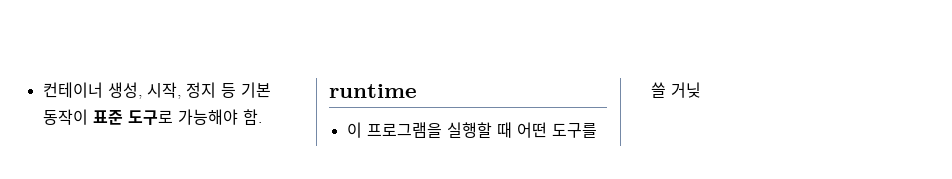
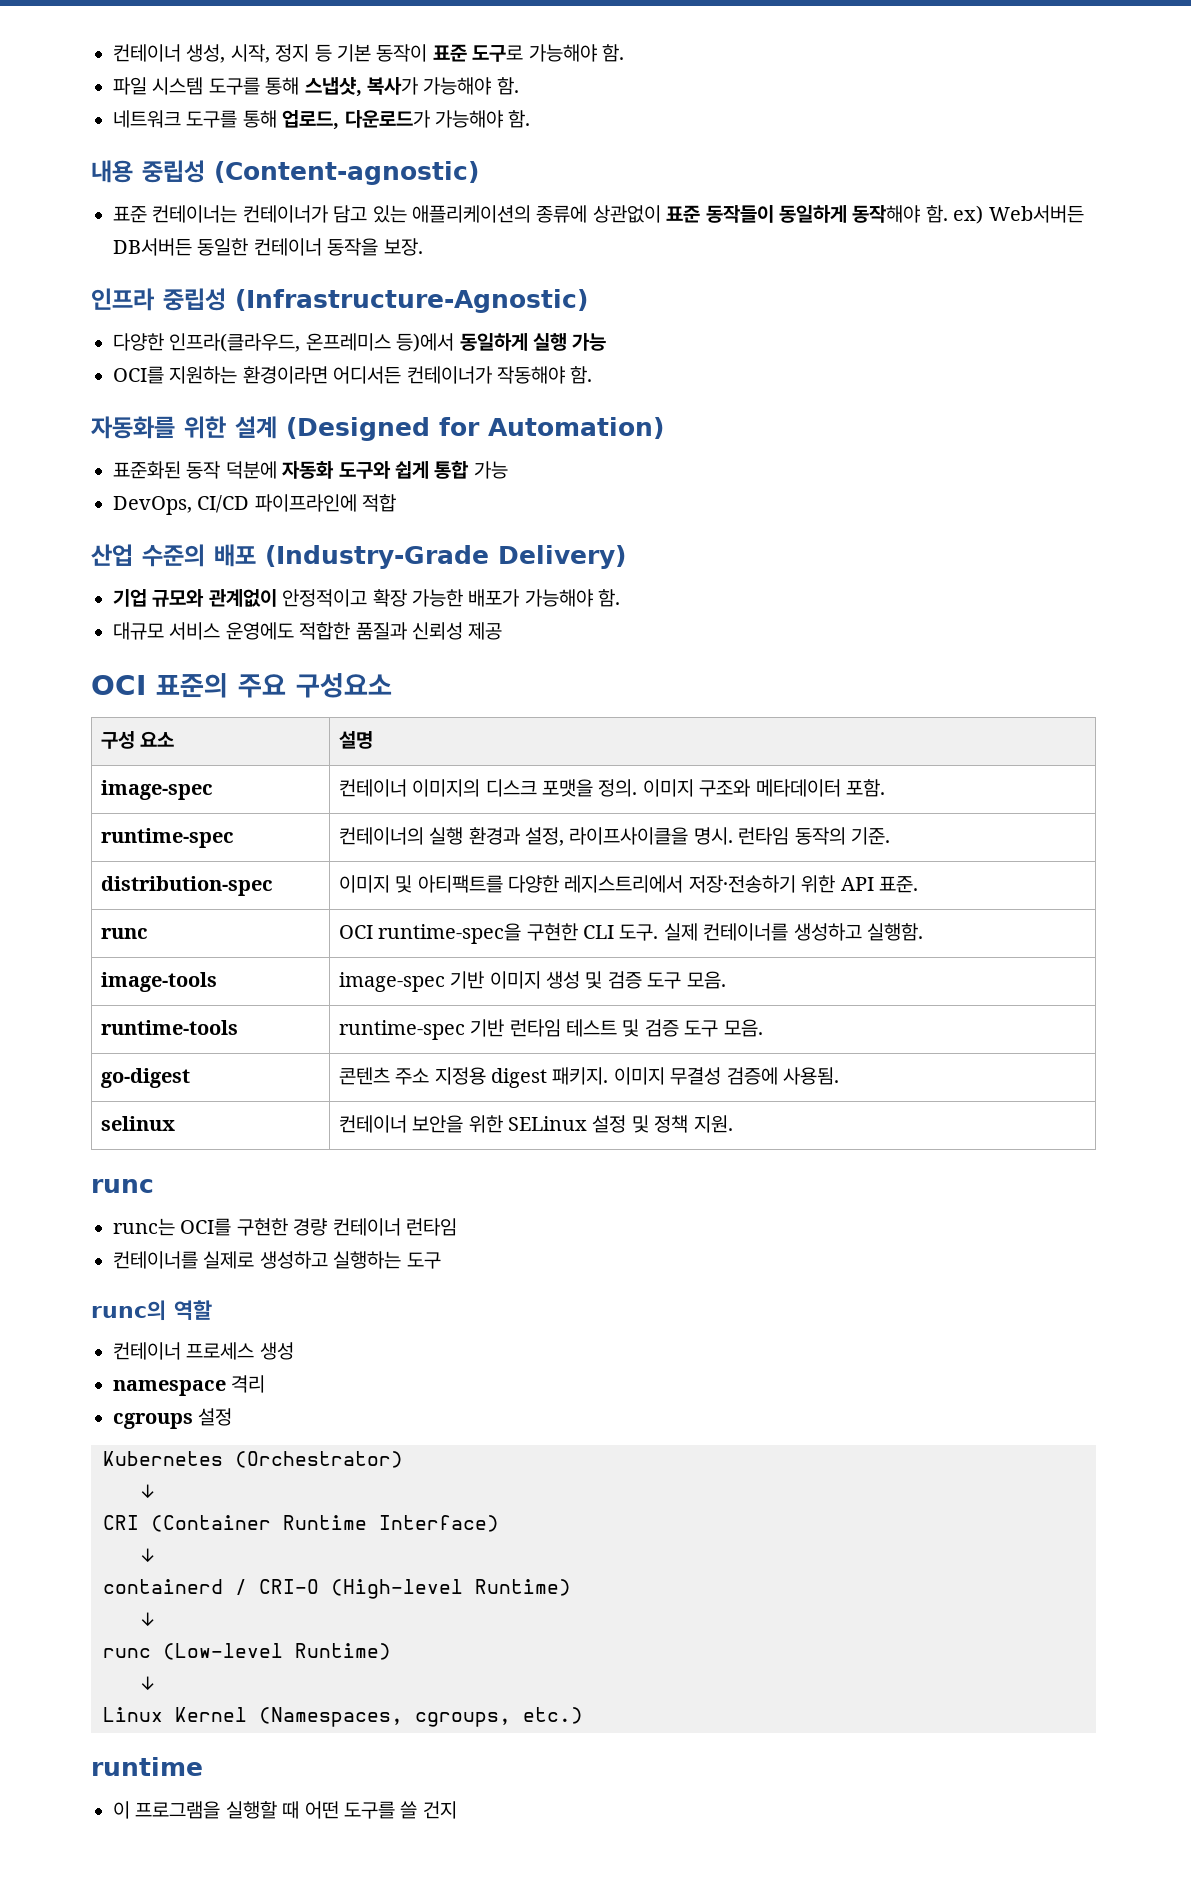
(262, 117) none -> [113,77,519,97] [113,110,531,130] [91,160,479,185] [113,205,1084,224] [113,238,423,256] [91,288,588,313] [113,333,607,352] [113,366,593,384] [91,416,664,441] [113,460,508,479] [113,494,397,515] [91,544,626,569] [113,589,621,607] [113,622,503,640] [91,673,392,698] [100,731,175,749] [338,731,373,749] [100,780,213,800] [338,779,886,797] [100,828,234,848] [338,827,891,846] [100,876,273,896] [338,875,919,893] [100,928,148,939] [338,923,924,944] [100,972,217,992] [338,971,726,992] [100,1020,238,1035] [338,1019,763,1040] [100,1068,190,1088] [338,1067,840,1088] [100,1116,175,1131] [338,1115,733,1133] [91,1179,154,1193] [113,1218,457,1236] [113,1251,441,1269] [91,1300,212,1321] [113,1342,294,1360] [113,1375,266,1396] [113,1408,233,1429] [103,1451,403,1468] [139,1484,156,1499] [103,1515,499,1532] [139,1548,156,1563] [103,1579,571,1599] [139,1612,156,1627] [103,1643,391,1660] [139,1676,156,1691] [103,1707,583,1727] // 파일 시스템 도구를 통해 스냅샷, 복사가 가능해야 함. // 네트워크 도구를 통해 업로드, 다운로드가 가능해야 함. // 내용 중립성 (Content-agnostic) // 표준 컨테이너는 컨테이너가 담고 있는 애플리케이션의 종류에 상관없이 표준 동작들이 동일하게 동작해야 함. ex) Web서버든 DB서버든 동일한 컨테이너 동작을 보장. // 인프라 중립성 (Infrastructure-Agnostic) // 다양한 인프라(클라우드, 온프레미스 등)에서 동일하게 실행 가능 // OCI를 지원하는 환경이라면 어디서든 컨테이너가 작동해야 함. // 자동화를 위한 설계 (Designed for Automation) // 표준화된 동작 덕분에 자동화 도구와 쉽게 통합 가능 // DevOps, CI/CD 파이프라인에 적합 // 산업 수준의 배포 (Industry-Grade Delivery) // 기업 규모와 관계없이 안정적이고 확장 가능한 배포가 가능해야 함. // 대규모 서비스 운영에도 적합한 품질과 신뢰성 제공 // OCI 표준의 주요 구성요소 // 구성 요소 | 설명 // image-spec | 컨테이너 이미지의 디스크 포맷을 정의. 이미지 구조와 메타데이터 포함. // runtime-spec | 컨테이너의 실행 환경과 설정, 라이프사이클을 명시. 런타임 동작의 기준. // distribution-spec | 이미지 및 아티팩트를 다양한 레지스트리에서 저장·전송하기 위한 API 표준. // runc | OCI runtime-spec을 구현한 CLI 도구. 실제 컨테이너를 생성하고 실행함. // image-tools | image-spec 기반 이미지 생성 및 검증 도구 모음. // runtime-tools | runtime-spec 기반 런타임 테스트 및 검증 도구 모음. // go-digest | 콘텐츠 주소 지정용 digest 패키지. 이미지 무결성 검증에 사용됨. // selinux | 컨테이너 보안을 위한 SELinux 설정 및 정책 지원. // runc // runc는 OCI를 구현한 경량 컨테이너 런타임 // 컨테이너를 실제로 생성하고 실행하는 도구 // runc의 역할 // 컨테이너 프로세스 생성 // namespace 격리 // cgroups 설정 // Kubernetes (Orchestrator) // ↓ // CRI (Container Runtime Interface) // ↓ // containerd / CRI-O (High-level Runtime) // ↓ // runc (Low-level Runtime) // ↓ // Linux Kernel (Namespaces, cgroups, etc.)
[670,82,701,98] 거닞 -> [422,1801,457,1819] 건지

